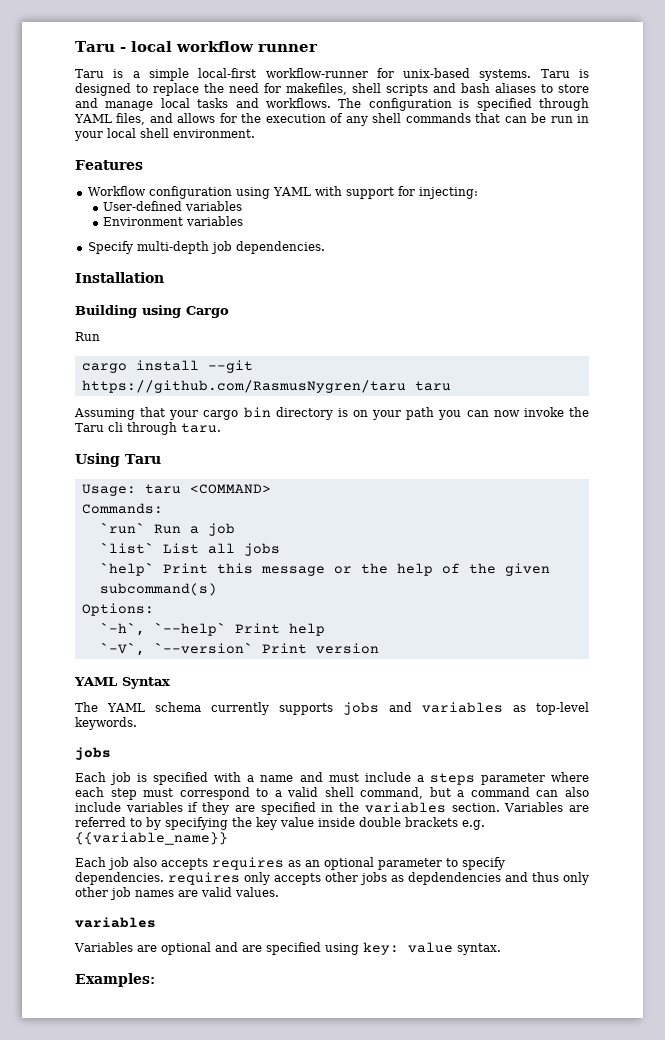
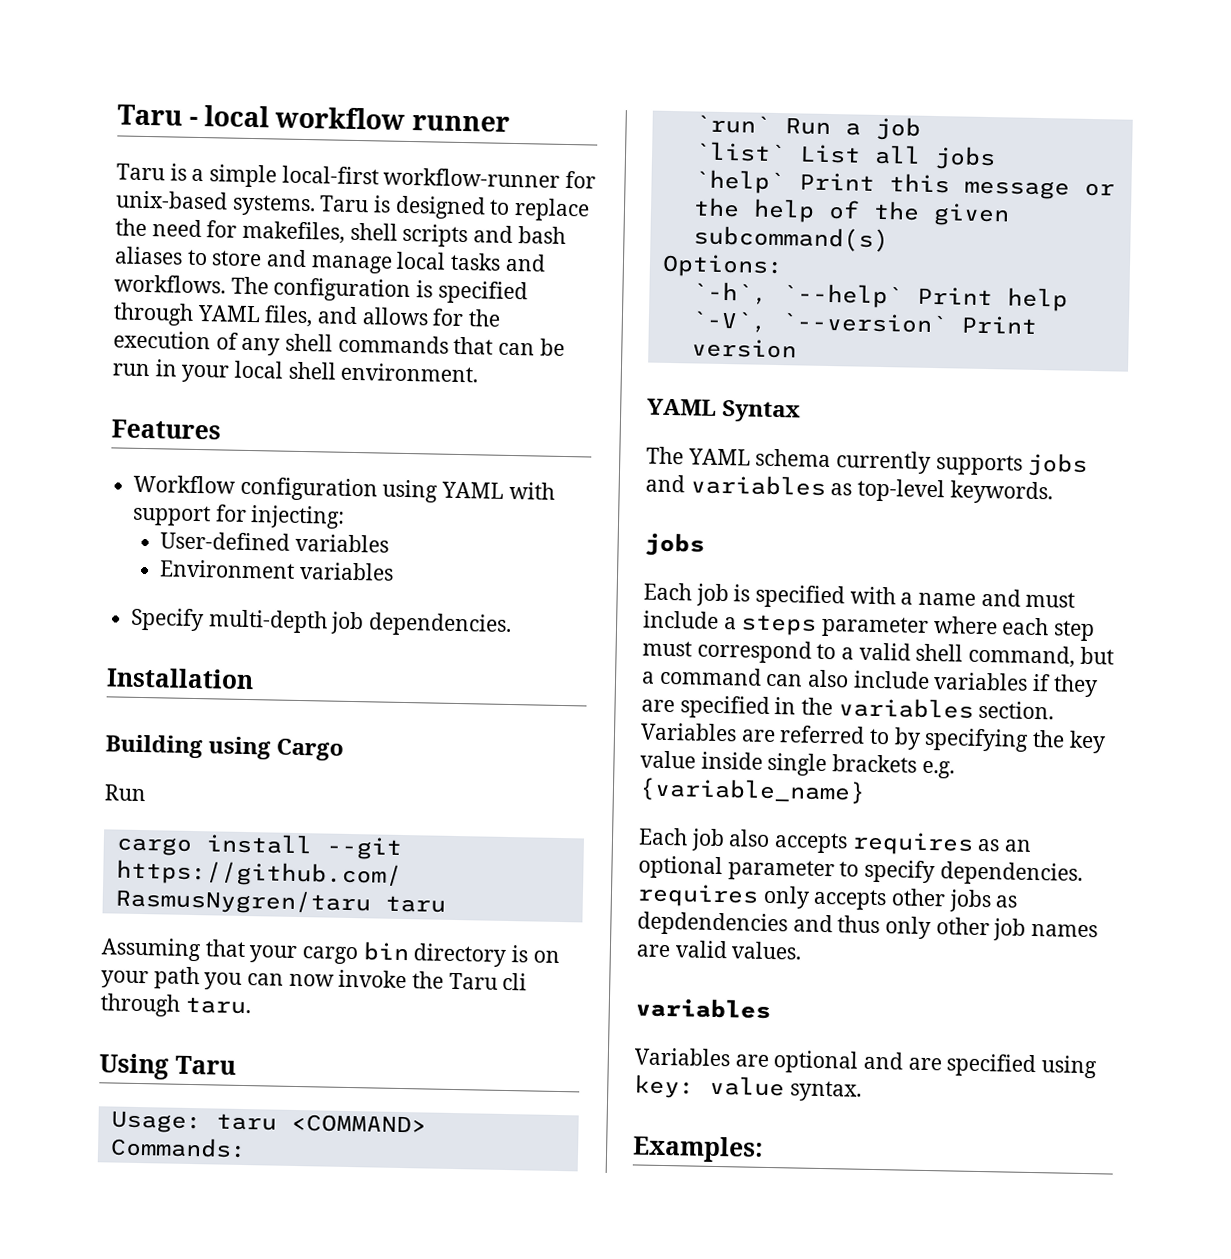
[359,817,401,827] double -> [767,752,828,777] single
[75,832,228,845] {{variable_name}} -> [639,777,866,804] {variable_name}

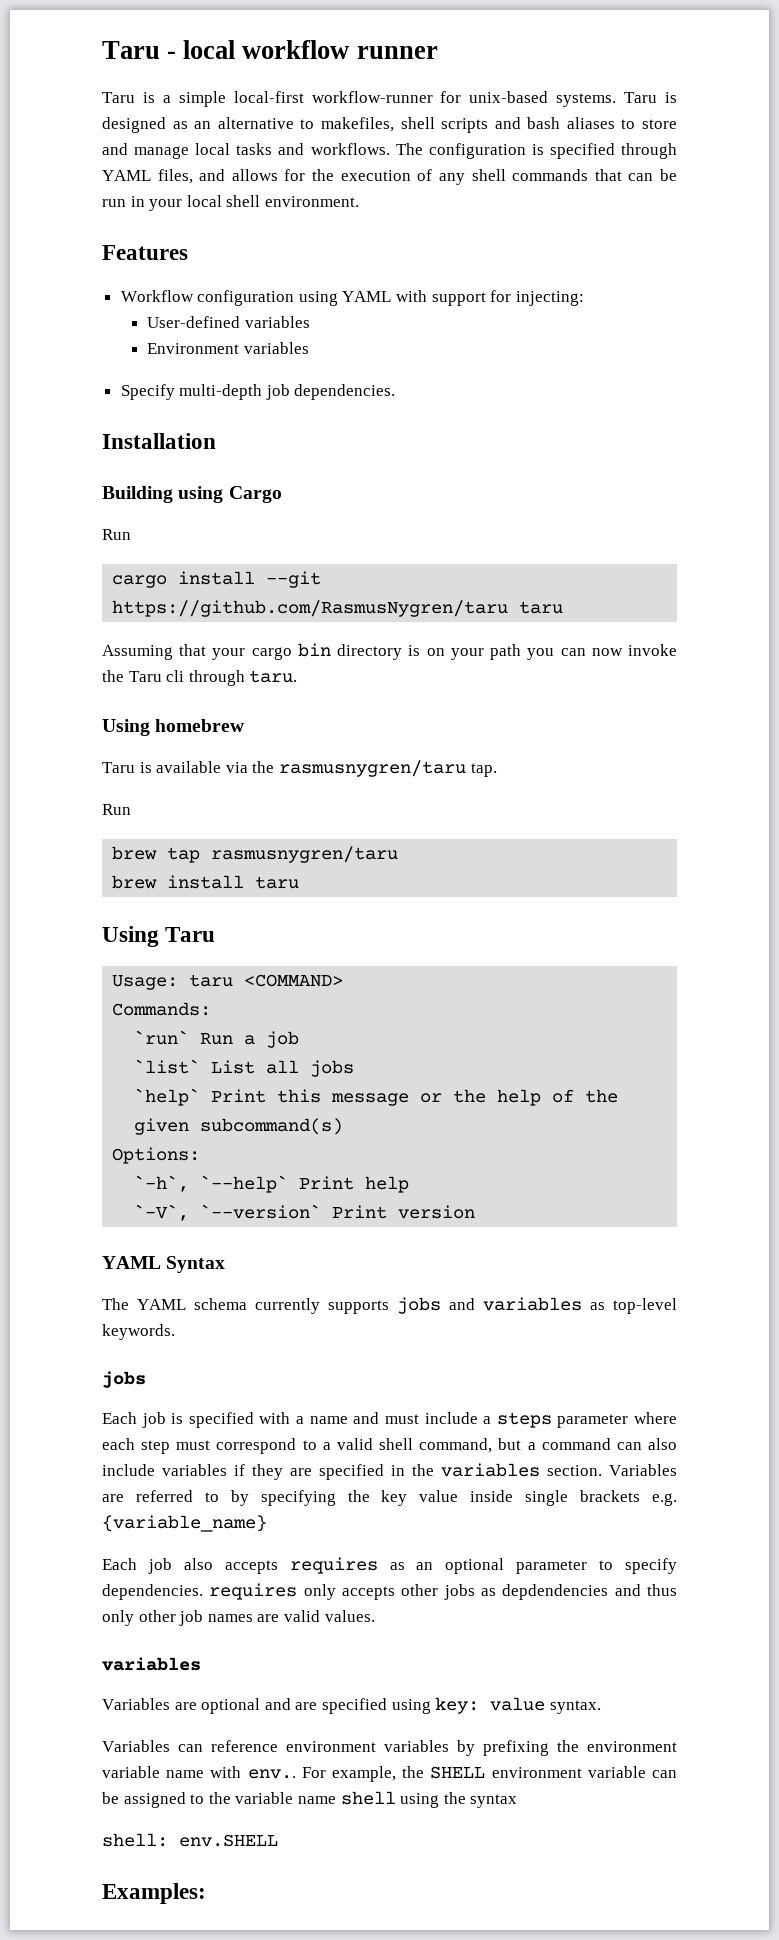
[489,198,591,222] [115,218,238,238] to replace the need for -> [172,117,315,129] as an alternative to
(251, 1005) none -> [102,719,245,736] [102,760,497,777] [102,804,131,815] [112,846,399,863] [112,875,300,889] // Using homebrew // Taru is available via the rasmusnygren/taru tap. // Run // brew tap rasmusnygren/taru // brew install taru
(862, 1091) none -> [102,1740,677,1756] [102,1766,677,1782] [102,1791,518,1808] [102,1833,278,1847] // Variables can reference environment variables by prefixing the environment variable name with env.. For example, the SHELL environment variable can be assigned to the variable name shell using the syntax // shell: env.SHELL

